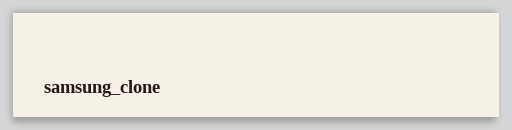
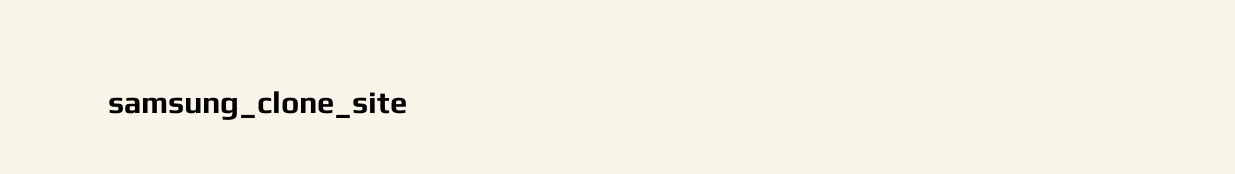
[44,80,160,97] samsung_clone -> [108,91,407,120] samsung_clone_site

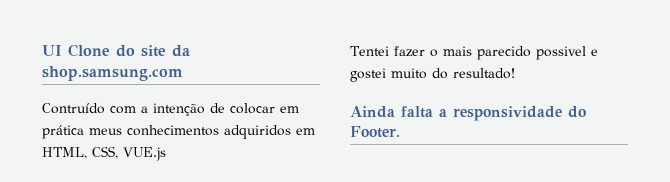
[108,91,407,120] samsung_clone_site -> [42,44,190,57] [42,66,183,81] [42,103,299,116] [42,125,315,139] [42,146,166,161] [350,46,598,60] [350,68,515,82] [350,106,586,121] [350,126,400,138] UI Clone do site da shop.samsung.com // Contruído com a intenção de colocar em prática meus conhecimentos adquiridos em HTML, CSS, VUE.js // Tentei fazer o mais parecido possivel e gostei muito do resultado! // Ainda falta a responsividade do Footer.

